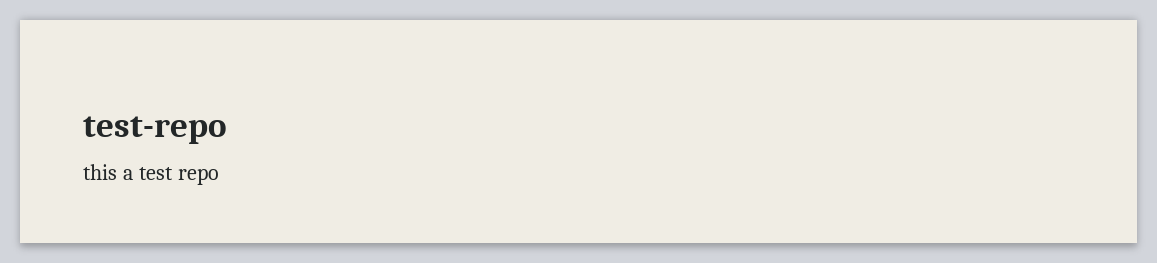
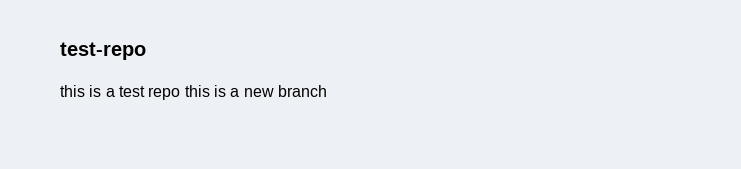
(117, 172) none -> [89,85,102,97] is
(219, 176) none -> [184,85,327,97] this is a new branch

